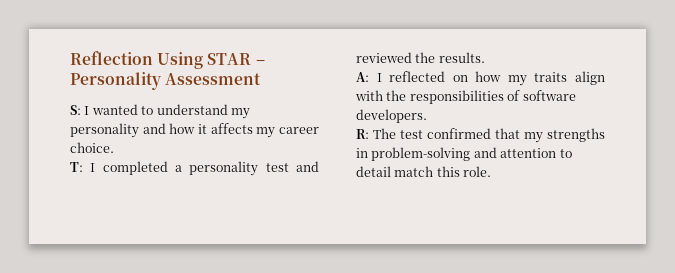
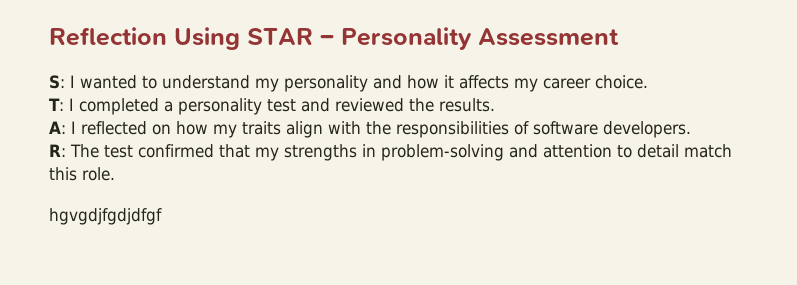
(492, 171) none -> [49,208,162,225] // hgvgdjfgdjdfgf

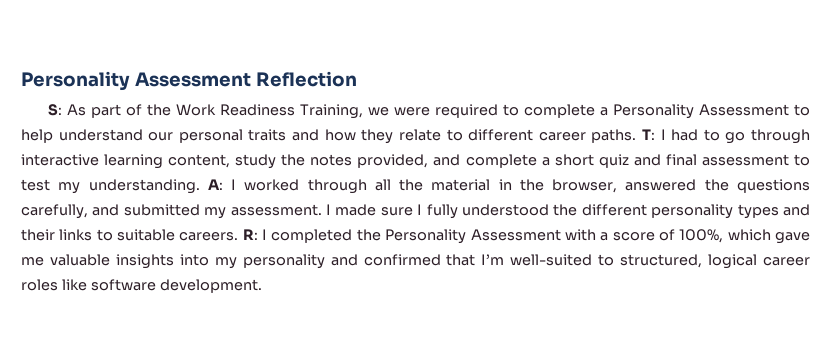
[49,27,619,50] Reflection Using STAR – Personality Assessment -> [21,71,357,91] Personality Assessment Reflection
[70,75,648,92] [49,98,495,115] [49,121,691,138] [49,144,732,161] [49,167,115,181] [49,208,162,225] I wanted to understand my personality and how it affects my career choice. // T: I completed a personality test and reviewed the results. // A: I reflected on how my traits align with the responsibilities of software developers. // R: The test confirmed that my strengths in problem-solving and attention to detail match this role. // hgvgdjfgdjdfgf -> [66,104,811,119] [21,129,810,144] [21,154,811,169] [21,179,810,194] [21,204,810,219] [21,229,811,244] [21,254,811,269] [21,279,262,293] As part of the Work Readiness Training, we were required to complete a Personality Assessment to help understand our personal traits and how they relate to different career paths. T: I had to go through interactive learning content, study the notes provided, and complete a short quiz and final assessment to test my understanding. A: I worked through all the material in the browser, answered the questions carefully, and submitted my assessment. I made sure I fully understood the different personality types and their links to suitable careers. R: I completed the Personality Assessment with a score of 100%, which gave me valuable insights into my personality and confirmed that I’m well-suited to structured, logical career roles like software development.

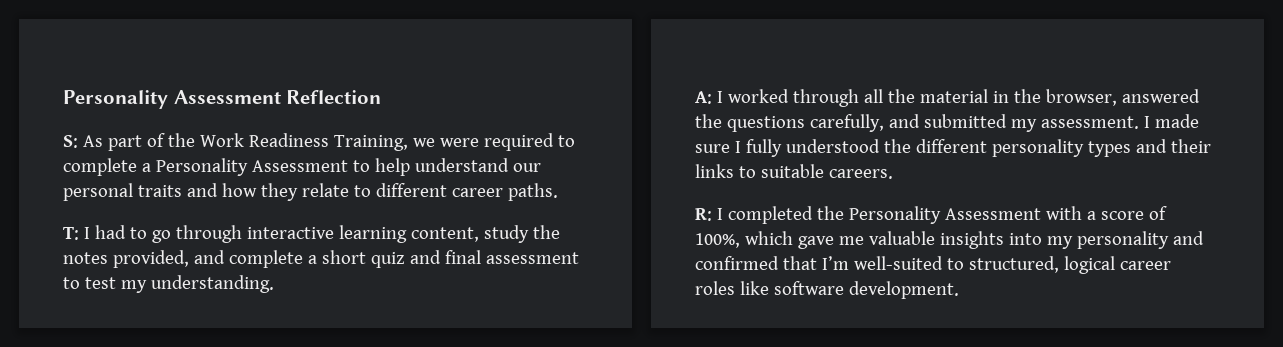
(637, 136) none -> (558, 192) //
(200, 186) none -> (274, 284) //
(239, 236) none -> (893, 174) //

